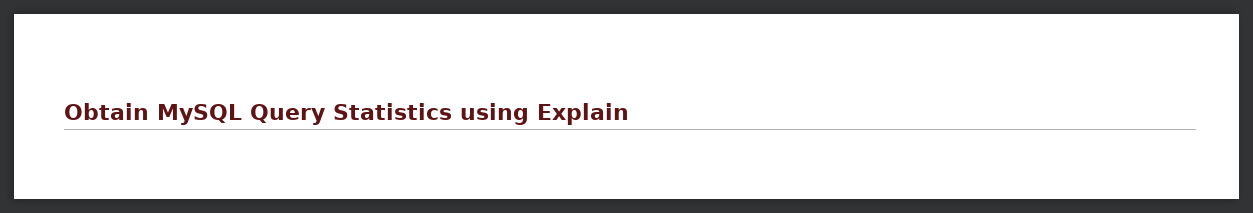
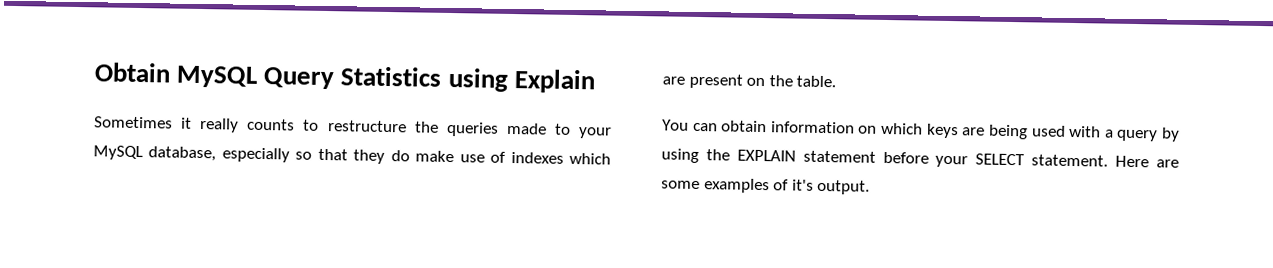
(629, 114) none -> [94,116,613,139] [93,145,611,165] [662,73,837,89] [662,119,1180,142] [661,148,1179,168] [661,178,871,195] // Sometimes it really counts to restructure the queries made to your MySQL database, especially so that they do make use of indexes which are present on the table. // You can obtain information on which keys are being used with a query by using the EXPLAIN statement before your SELECT statement. Here are some examples of it's output.

